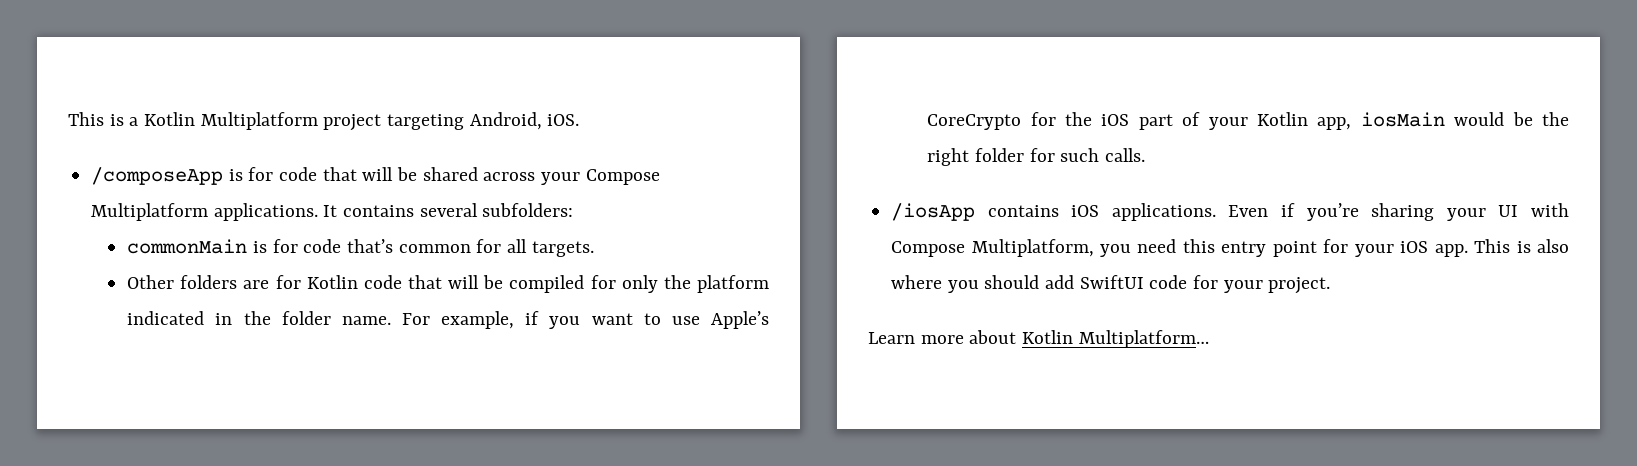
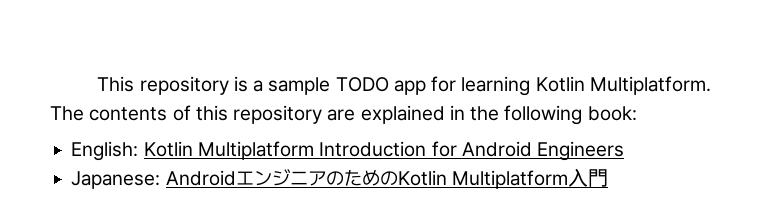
[68,112,104,126] This -> [97,76,229,95] This repository
[144,112,580,131] [91,167,660,185] [91,203,574,221] [127,239,594,257] [127,275,769,293] [127,311,769,329] [927,112,1569,130] [927,148,1145,166] [891,203,1569,221] [891,239,1569,257] [891,275,1331,294] [868,330,1209,348] Kotlin Multiplatform project targeting Android, iOS. // /composeApp is for code that will be shared across your Compose Multiplatform applications. It contains several subfolders: // commonMain is for code that’s common for all targets. // Other folders are for Kotlin code that will be compiled for only the platform indicated in the folder name. For example, if you want to use Apple’s CoreCrypto for the iOS part of your Kotlin app, iosMain would be the right folder for such calls. // /iosApp contains iOS applications. Even if you’re sharing your UI with Compose Multiplatform, you need this entry point for your iOS app. This is also where you should add SwiftUI code for your project. // Learn more about Kotlin Multiplatform… -> [268,76,712,96] [50,105,637,125] [71,141,625,161] [71,168,608,189] sample TODO app for learning Kotlin Multiplatform. The contents of this repository are explained in the following book: // English: Kotlin Multiplatform Introduction for Android Engineers // Japanese: AndroidエンジニアのためのKotlin Multiplatform入門

